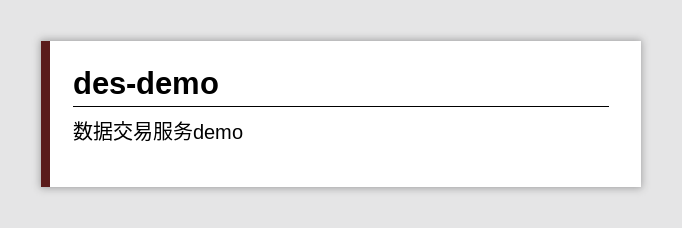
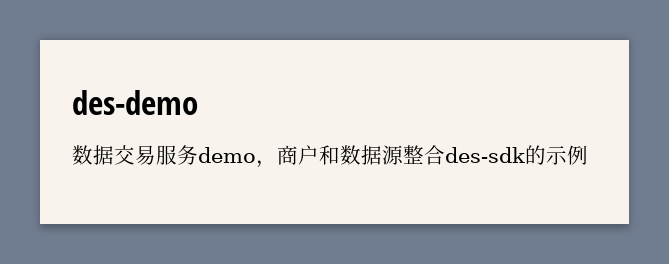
(243, 131) none -> [256,145,588,168] ，商户和数据源整合des-sdk的示例

